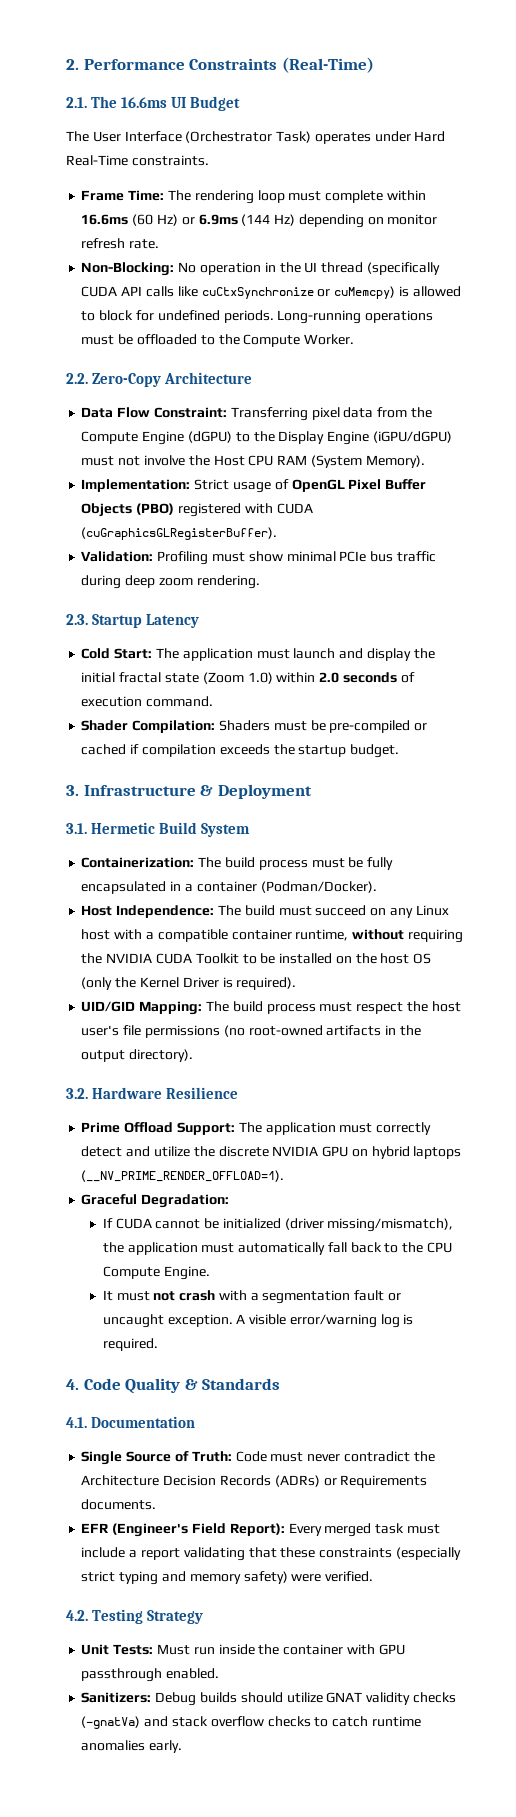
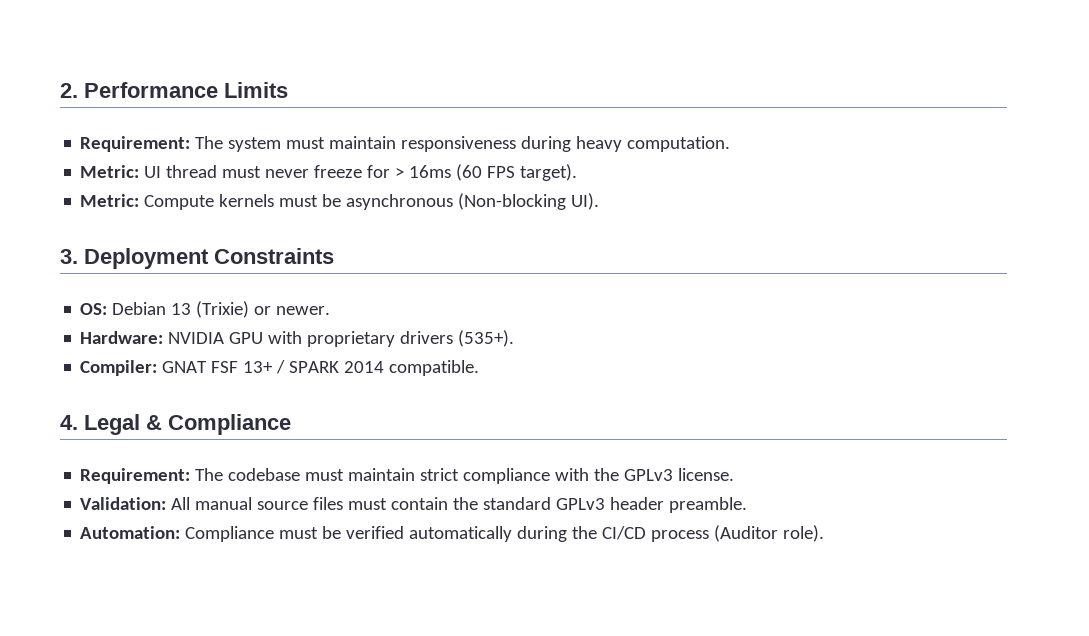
[189,57,374,73] [66,96,241,111] [66,131,446,144] [66,155,209,166] [81,190,426,204] [81,214,438,228] [81,238,160,249] [81,262,440,276] [81,286,461,299] [81,310,434,324] [81,334,355,347] [66,372,253,387] [81,407,432,421] [81,431,452,445] [81,455,425,468] [81,479,427,493] [81,503,313,517] [81,527,278,540] [81,551,436,565] [81,575,260,589] [66,614,200,628] [81,648,435,661] [81,672,415,684] [81,696,214,707] [81,720,428,733] [81,744,400,758] [66,784,312,799] [66,822,251,837] [81,857,394,870] [81,881,377,894] [81,905,449,918] [81,929,463,943] [81,953,432,964] [81,977,297,990] [81,1001,461,1015] [81,1025,421,1038] [81,1049,194,1062] [66,1087,239,1099] [81,1122,432,1135] [81,1146,462,1159] [81,1170,285,1182] [81,1194,230,1208] [102,1218,454,1232] [102,1242,452,1255] [102,1266,210,1280] [102,1290,401,1304] [102,1314,414,1328] [102,1338,158,1351] [66,1378,281,1394] [66,1416,196,1428] [81,1451,435,1465] [81,1475,428,1488] [81,1499,157,1510] [81,1523,440,1537] [81,1547,461,1561] [81,1571,374,1585] [66,1609,204,1624] [81,1644,405,1655] [81,1668,220,1682] [81,1692,456,1706] [81,1716,421,1729] [81,1740,183,1753] Constraints (Real-Time) // 2.1. The 16.6ms UI Budget // The User Interface (Orchestrator Task) operates under Hard Real-Time constraints. // Frame Time: The rendering loop must complete within 16.6ms (60 Hz) or 6.9ms (144 Hz) depending on monitor refresh rate. // Non-Blocking: No operation in the UI thread (specifically CUDA API calls like cuCtxSynchronize or cuMemcpy) is allowed to block for undefined periods. Long-running operations must be offloaded to the Compute Worker. // 2.2. Zero-Copy Architecture // Data Flow Constraint: Transferring pixel data from the Compute Engine (dGPU) to the Display Engine (iGPU/dGPU) must not involve the Host CPU RAM (System Memory). // Implementation: Strict usage of OpenGL Pixel Buffer Objects (PBO) registered with CUDA (cuGraphicsGLRegisterBuffer). // Validation: Profiling must show minimal PCIe bus traffic during deep zoom rendering. // 2.3. Startup Latency // Cold Start: The application must launch and display the initial fractal state (Zoom 1.0) within 2.0 seconds of execution command. // Shader Compilation: Shaders must be pre-compiled or cached if compilation exceeds the startup budget. // 3. Infrastructure & Deployment // 3.1. Hermetic Build System // Containerization: The build process must be fully encapsulated in a container (Podman/Docker). // Host Independence: The build must succeed on any Linux host with a compatible container runtime, without requiring the NVIDIA CUDA Toolkit to be installed on the host OS (only the Kernel Driver is required). // UID/GID Mapping: The build process must respect the host user's file permissions (no root-owned artifacts in the output directory). // 3.2. Hardware Resilience // Prime Offload Support: The application must correctly detect and utilize the discrete NVIDIA GPU on hybrid laptops (__NV_PRIME_RENDER_OFFLOAD=1). // Graceful Degradation: // If CUDA cannot be initialized (driver missing/mismatch), the application must automatically fall back to the CPU Compute Engine. // It must not crash with a segmentation fault or uncaught exception. A visible error/warning log is required. // 4. Code Quality & Standards // 4.1. Documentation // Single Source of Truth: Code must never contradict the Architecture Decision Records (ADRs) or Requirements documents. // EFR (Engineer's Field Report): Every merged task must include a report validating that these constraints (especially strict typing and memory safety) were verified. // 4.2. Testing Strategy // Unit Tests: Must run inside the container with GPU passthrough enabled. // Sanitizers: Debug builds should utilize GNAT validity checks (-gnatVa) and stack overflow checks to catch runtime anomalies early. -> [224,82,288,98] [80,136,731,152] [80,164,578,181] [80,193,600,210] [60,248,334,269] [80,301,331,318] [80,330,515,347] [80,360,480,376] [60,414,291,435] [80,468,735,484] [80,497,748,513] [80,525,825,542] Limits // Requirement: The system must maintain responsiveness during heavy computation. // Metric: UI thread must never freeze for > 16ms (60 FPS target). // Metric: Compute kernels must be asynchronous (Non-blocking UI). // 3. Deployment Constraints // OS: Debian 13 (Trixie) or newer. // Hardware: NVIDIA GPU with proprietary drivers (535+). // Compiler: GNAT FSF 13+ / SPARK 2014 compatible. // 4. Legal & Compliance // Requirement: The codebase must maintain strict compliance with the GPLv3 license. // Validation: All manual source files must contain the standard GPLv3 header preamble. // Automation: Compliance must be verified automatically during the CI/CD process (Auditor role).

